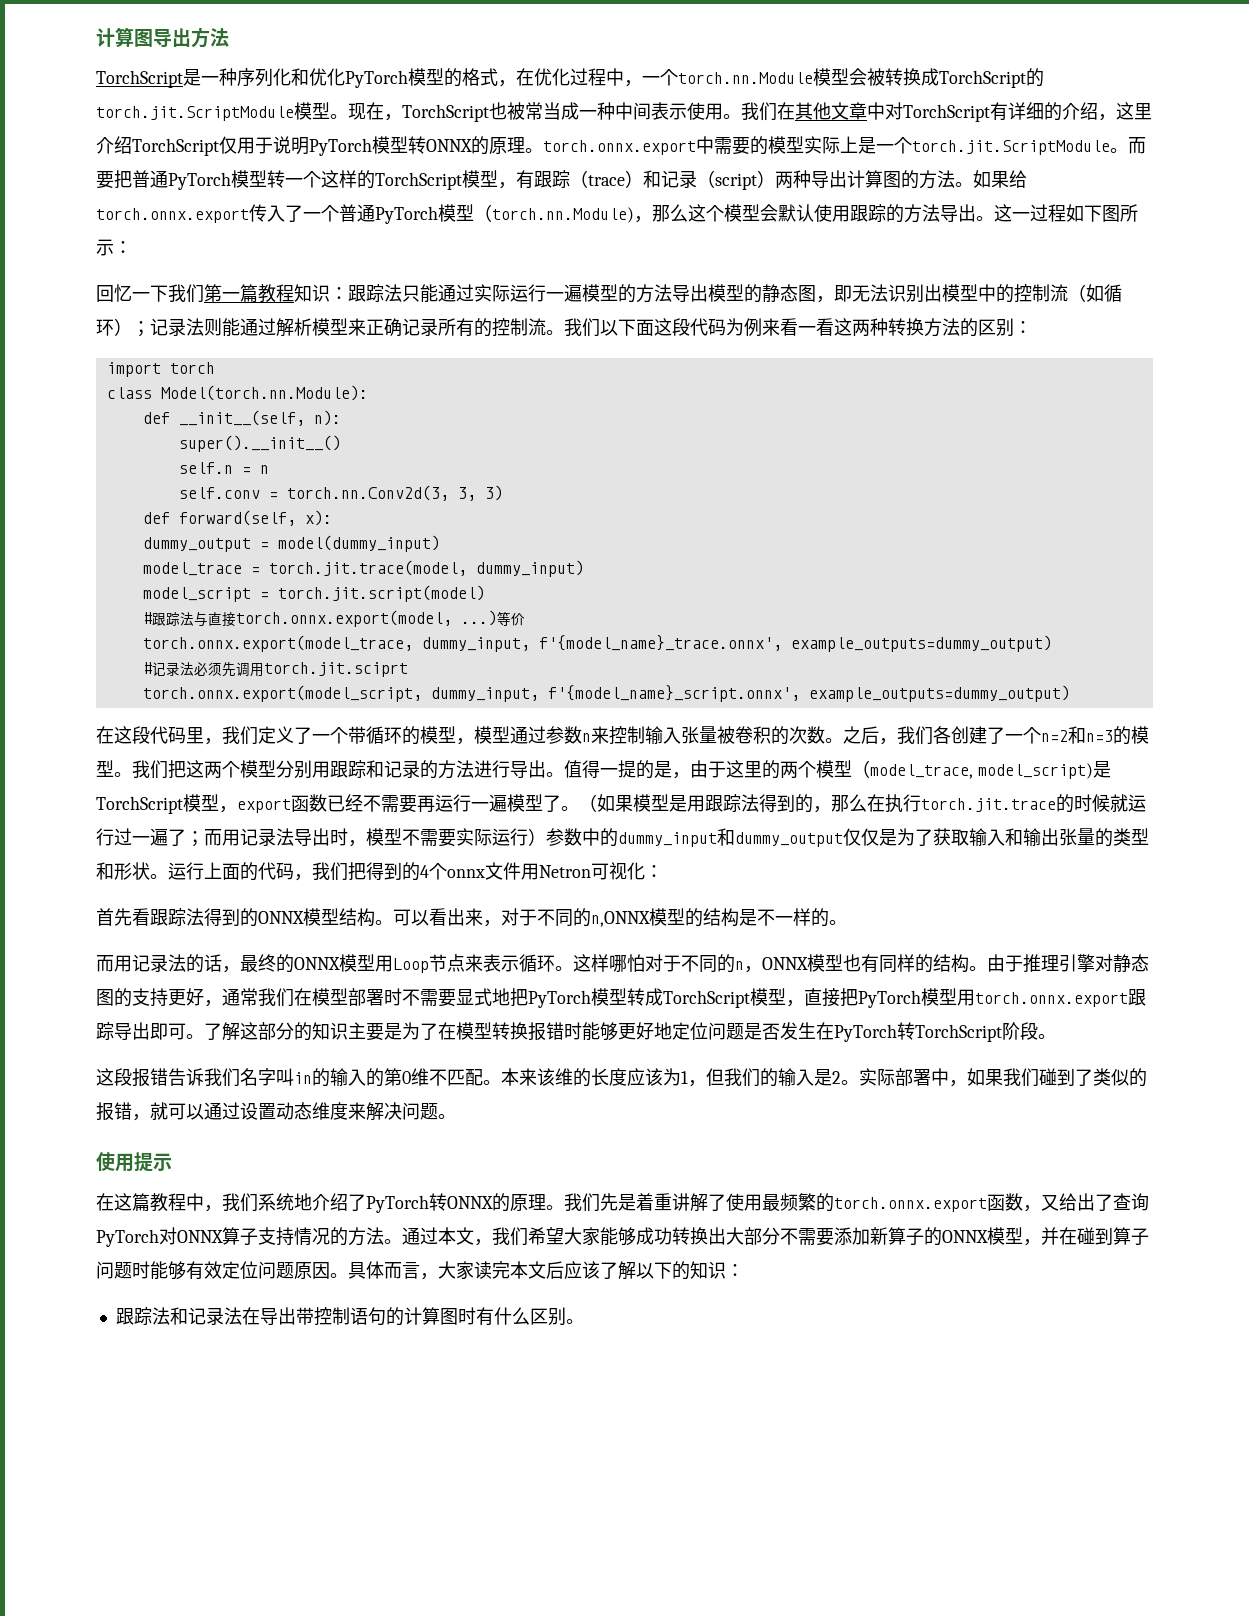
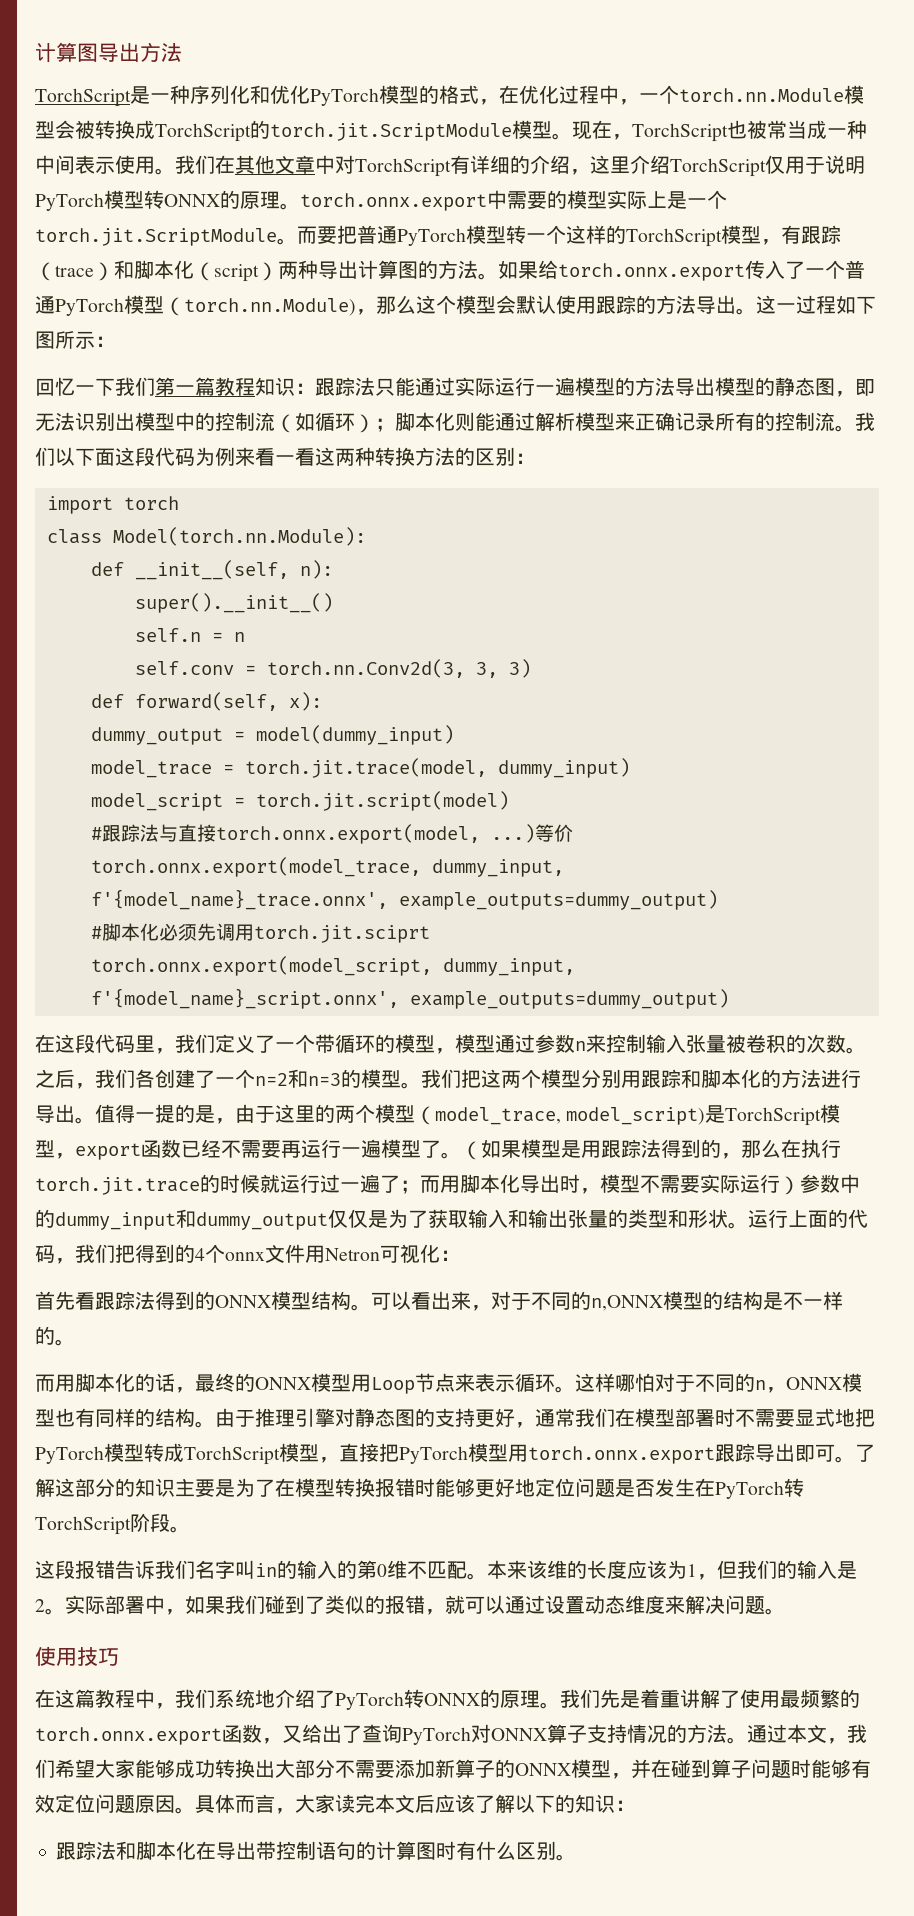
[661,170,697,188] 记录 -> [134,260,194,279] 脚本化
[150,318,204,336] 记录法 -> [395,412,455,431] 脚本化
[151,662,194,676] 记录法 -> [101,923,159,941] 脚本化
[384,760,420,778] 记录 -> [701,1069,761,1088] 脚本化
[240,828,294,846] 记录法 -> [460,1174,520,1193] 脚本化
[132,954,186,972] 记录法 -> [75,1373,135,1392] 脚本化
[134,1152,172,1172] 提示 -> [77,1647,119,1666] 技巧
[187,1307,242,1325] 记录法 -> [136,1841,197,1860] 脚本化

